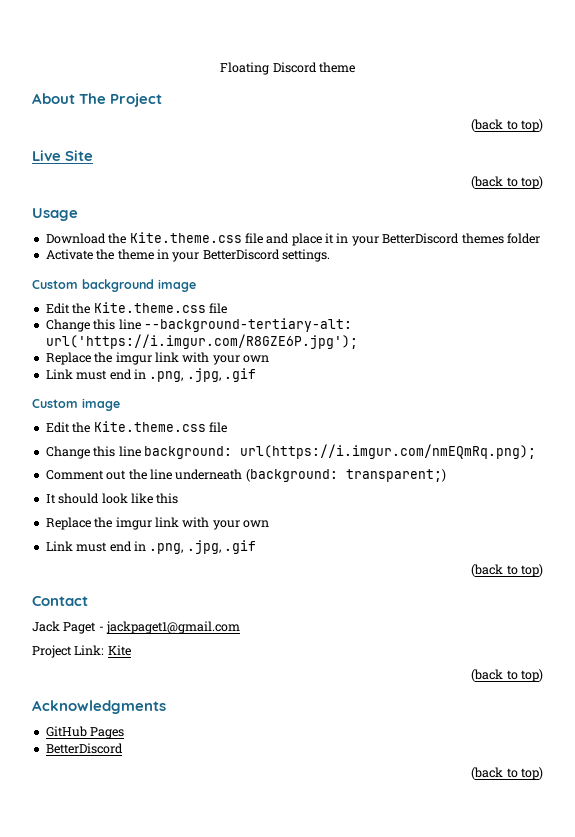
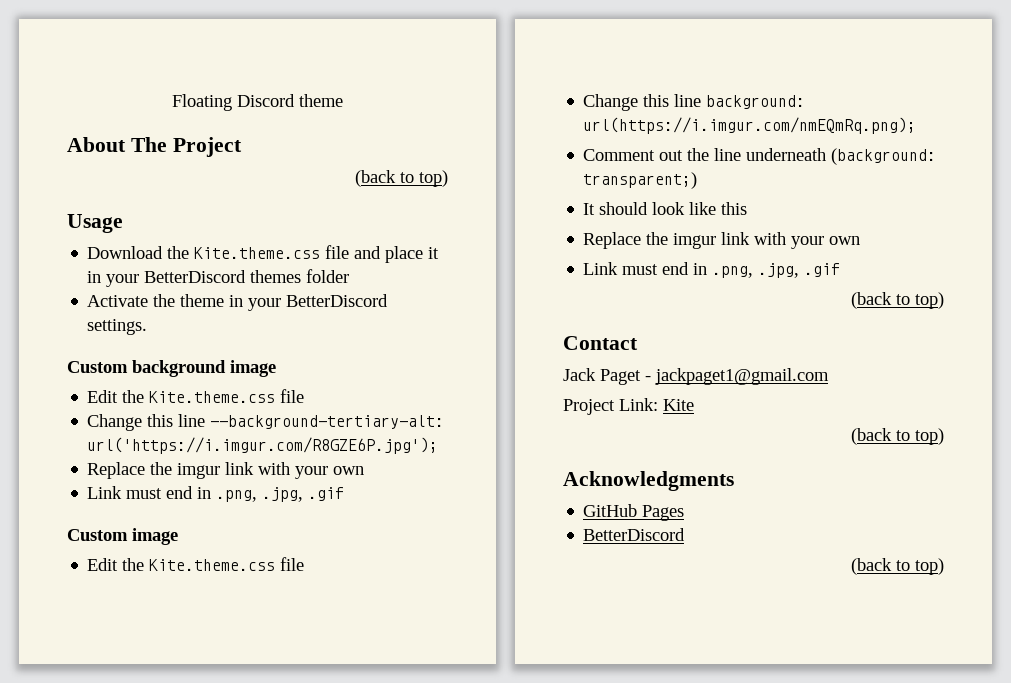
[32,150,94,161] [471,176,543,189] // Live Site // (back to top) -> (448, 178) none

